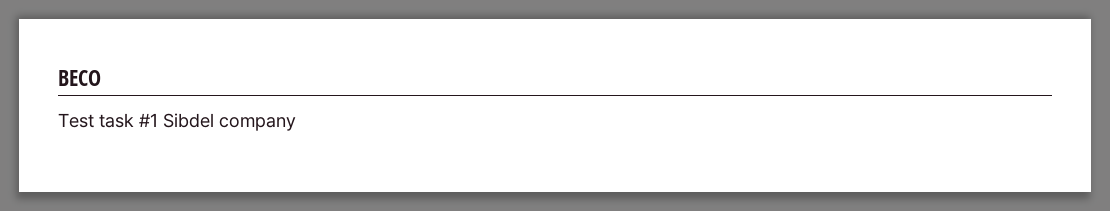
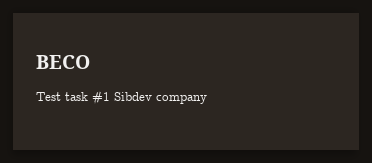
[163,113,214,128] Sibdel -> [114,92,152,101] Sibdev

